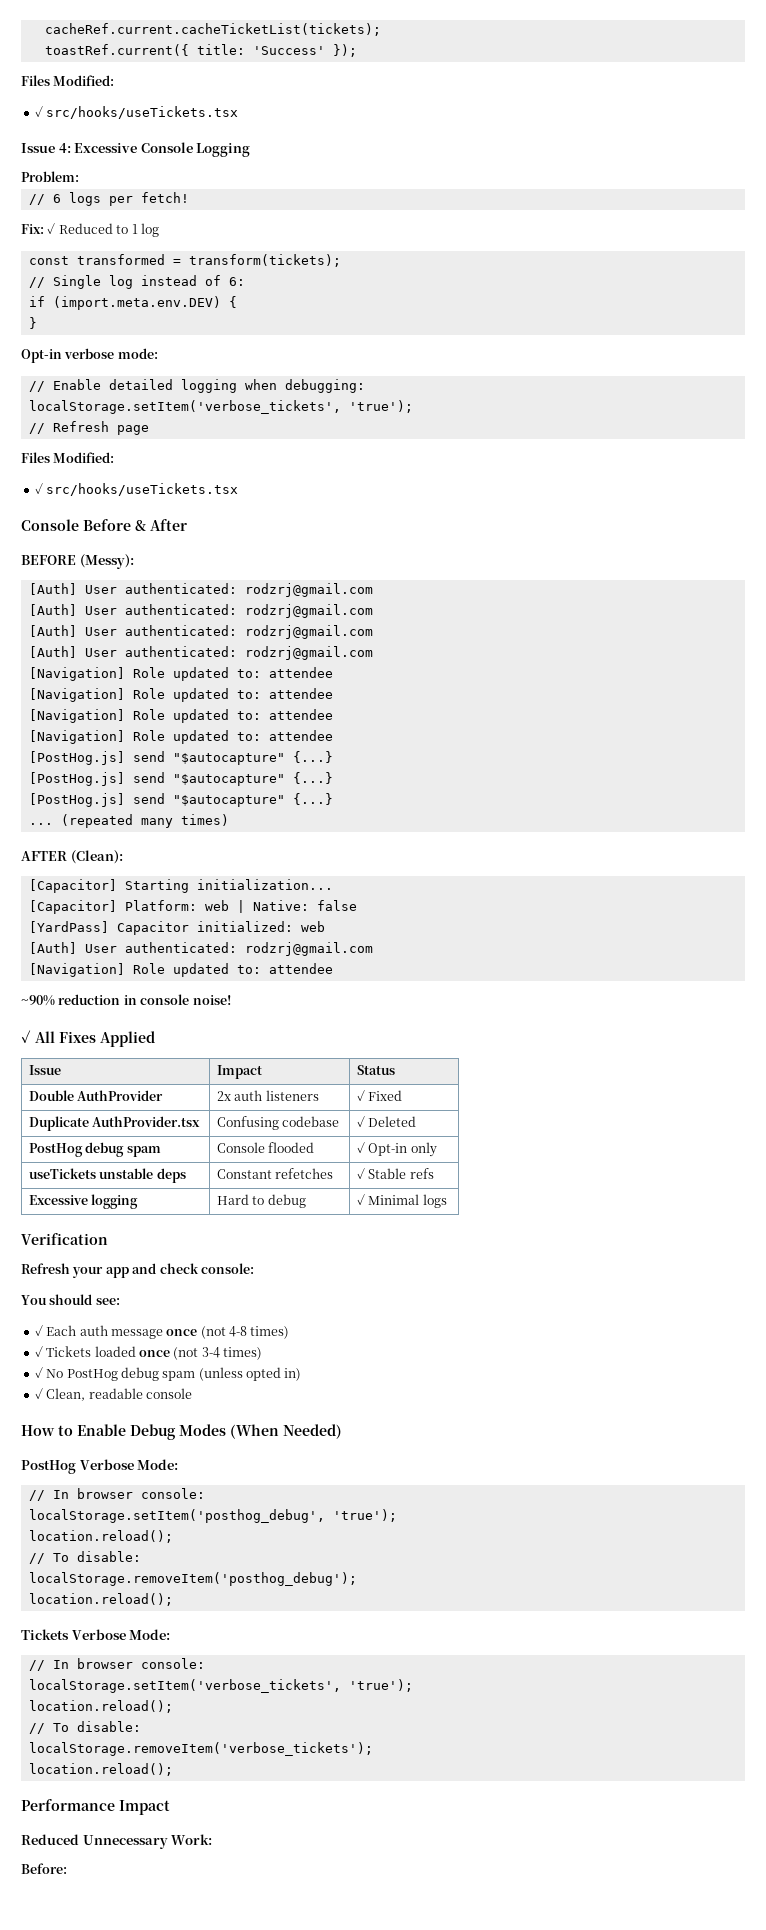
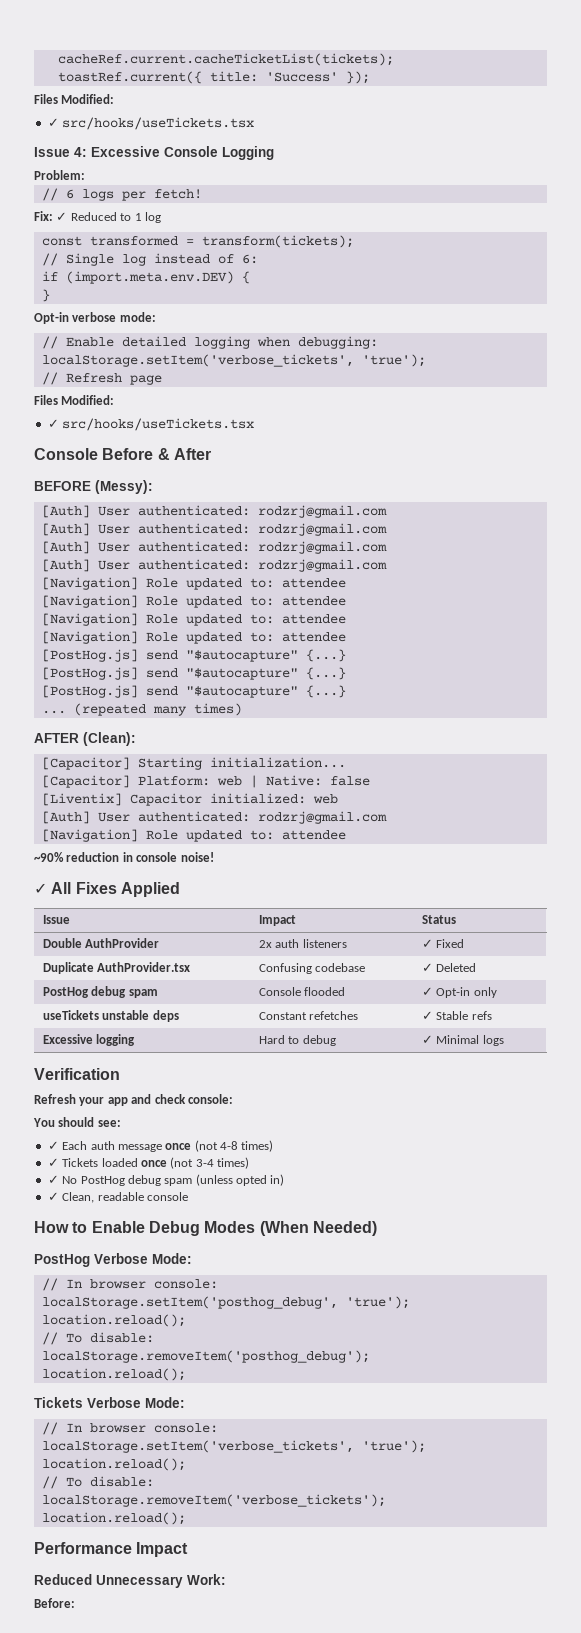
[28,921,109,933] [YardPass] -> [41,793,122,806] [Liventix]

